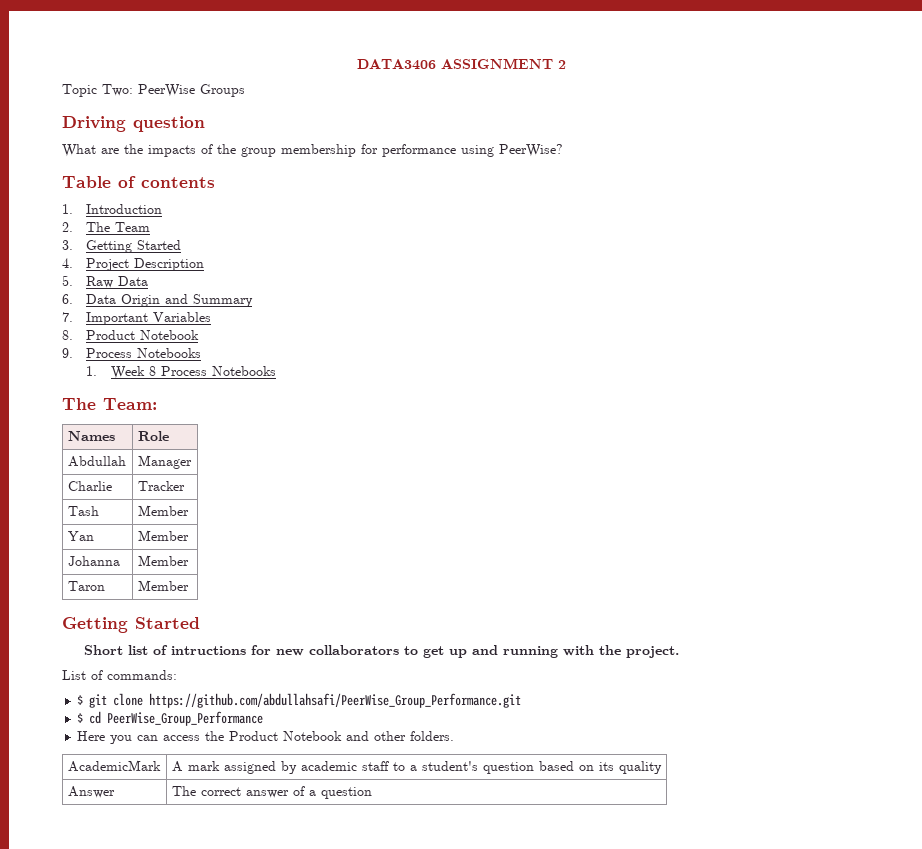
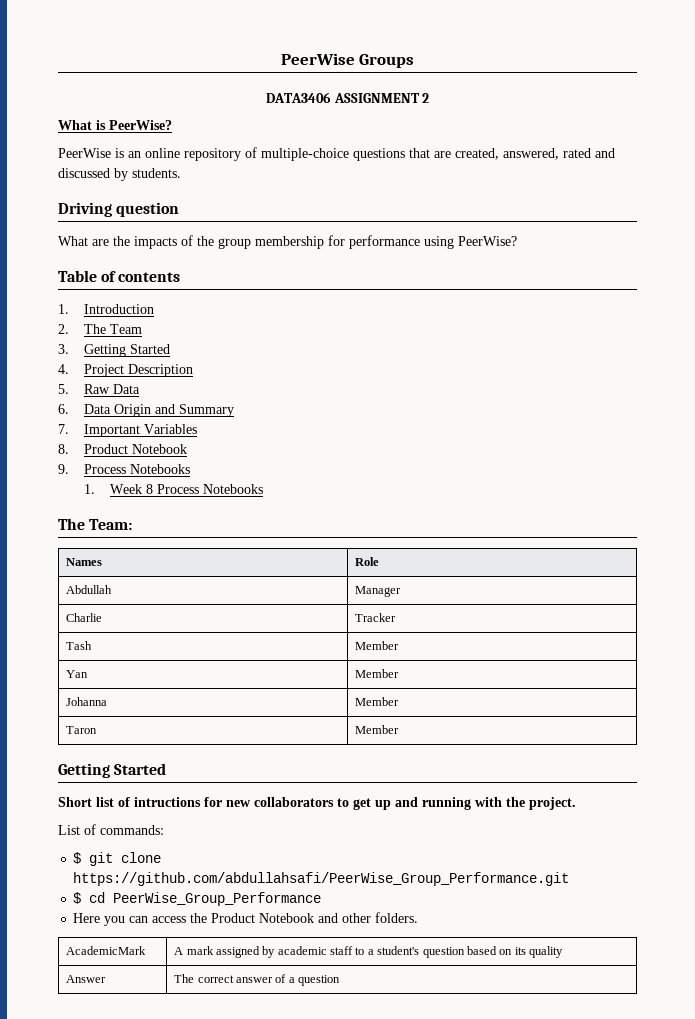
(356, 64) none -> [280,53,415,68] PeerWise Groups //
[62,84,245,97] Topic Two: PeerWise Groups -> [58,120,172,130] [58,147,615,161] [58,168,181,181] What is PeerWise? // PeerWise is an online repository of multiple-choice questions that are created, answered, rated and discussed by students.

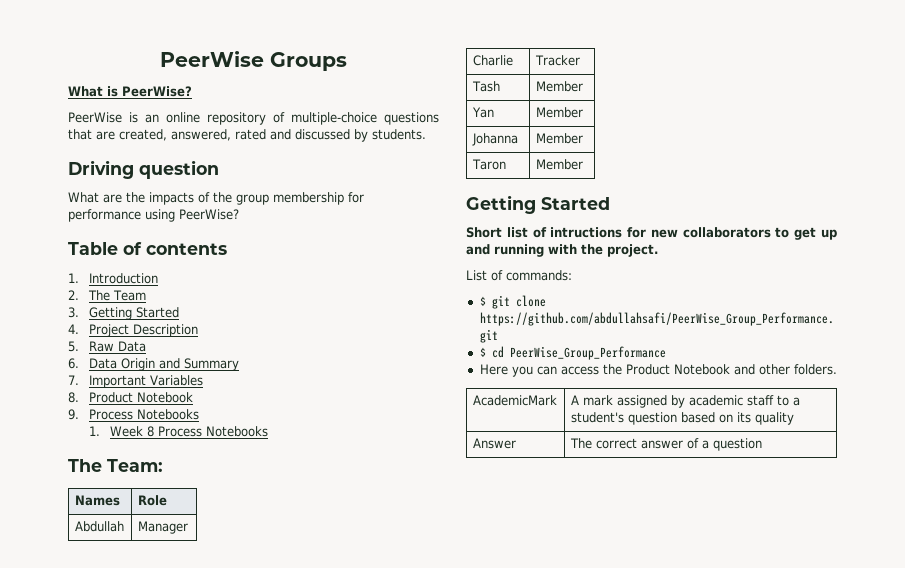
[265,92,430,103] // DATA3406 ASSIGNMENT 2 -> (347, 61) none

